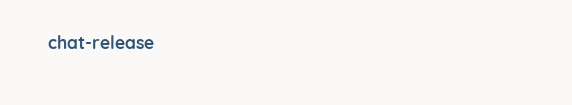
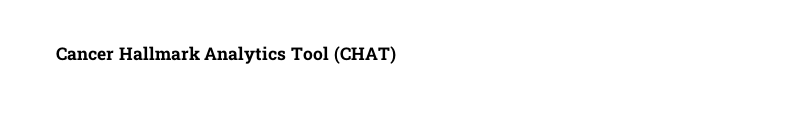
[48,35,154,49] chat-release -> [56,46,396,64] Cancer Hallmark Analytics Tool (CHAT)

